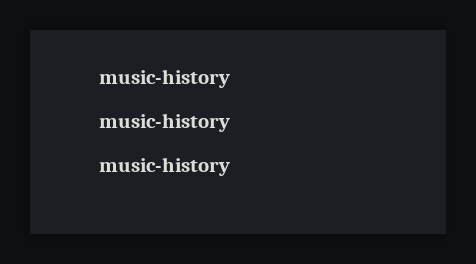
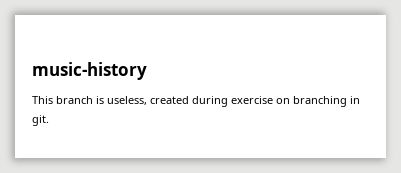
[99,69,230,88] [99,113,230,132] [99,157,230,176] music-history // music-history // music-history -> [32,62,147,80] [32,96,360,107] [32,115,49,126] music-history // This branch is useless, created during exercise on branching in git.

